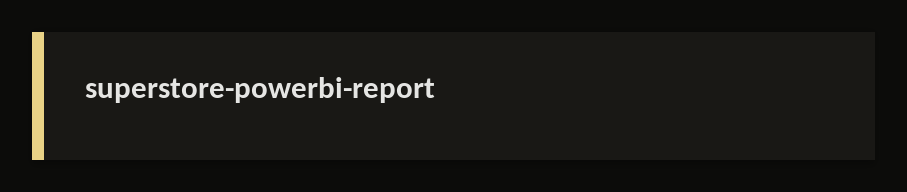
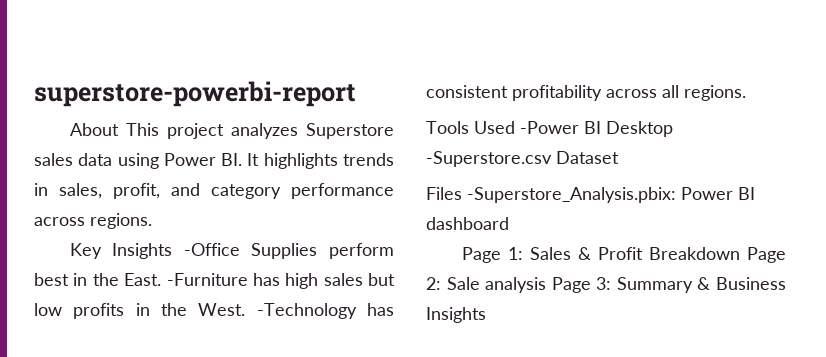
(435, 90) none -> [69,123,394,139] [34,153,394,169] [34,183,394,199] [34,213,152,229] [69,243,395,259] [34,273,395,289] [34,303,394,319] [426,85,746,101] [426,121,673,137] [426,151,619,167] [426,187,755,203] [426,217,509,230] [461,247,786,263] [426,277,786,293] [426,307,486,323] // About This project analyzes Superstore sales data using Power BI. It highlights trends in sales, profit, and category performance across regions. // Key Insights -Office Supplies perform best in the East. -Furniture has high sales but low profits in the West. -Technology has consistent profitability across all regions. // Tools Used -Power BI Desktop -Superstore.csv Dataset // Files -Superstore_Analysis.pbix: Power BI dashboard // Page 1: Sales & Profit Breakdown Page 2: Sale analysis Page 3: Summary & Business Insights

